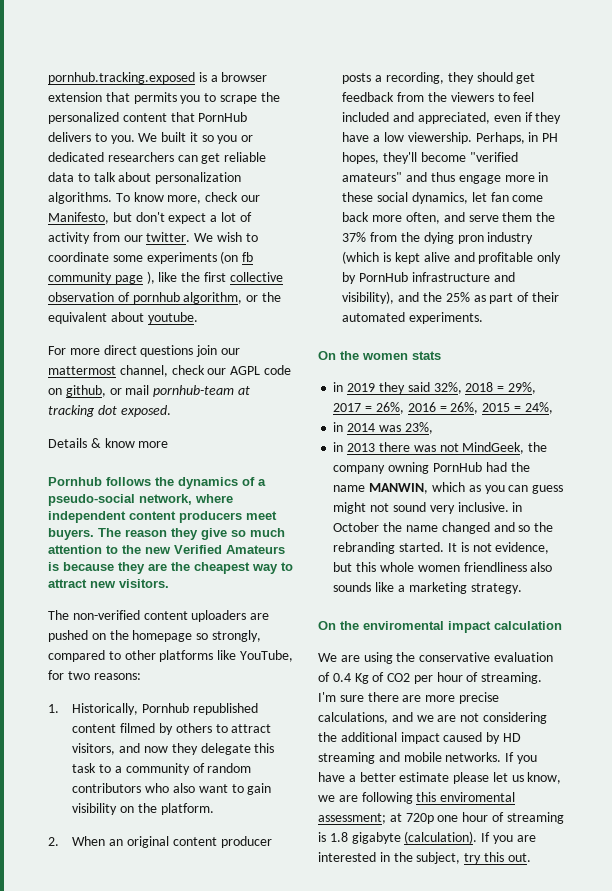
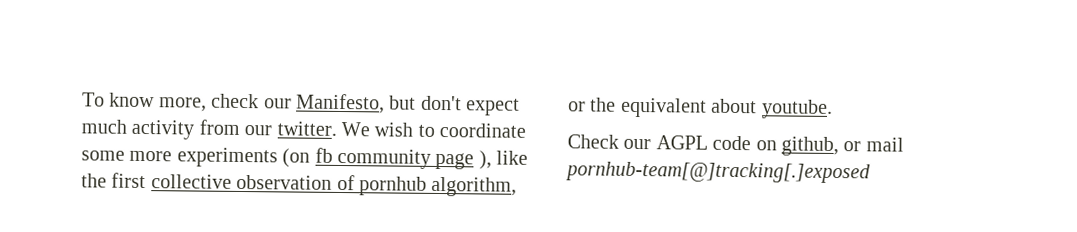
[48,72,268,84] [48,92,280,104] [48,112,248,124] [48,132,254,144] [48,152,267,164] [48,172,242,184] [48,192,112,204] pornhub.tracking.exposed is a browser extension that permits you to scrape the personalized content that PornHub delivers to you. We built it so you or dedicated researchers can get reliable data to talk about personalization algorithms. -> (82, 99) none
[210,212,252,222] a lot of -> [81,119,127,134] much
(143, 258) none -> [129,150,173,162] more
[48,345,240,357] [48,365,205,377] For more direct questions join our mattermost channel, check -> [567,134,619,149] Check
[153,385,250,397] [48,405,171,417] [48,438,169,448] [48,477,266,489] [48,494,233,506] [48,511,277,523] [48,528,285,540] [48,545,285,554] [48,562,293,574] [48,579,169,588] [48,610,270,622] [48,630,261,642] [48,650,293,662] [48,670,141,680] [48,703,258,715] [72,723,272,735] [72,743,275,755] [72,763,252,775] [72,783,272,795] [72,803,214,815] [48,836,272,848] [342,72,536,84] [342,92,535,102] [342,112,562,124] [342,132,559,144] [342,152,518,164] [342,172,549,184] [342,192,544,204] [342,212,556,224] [342,232,534,244] [342,251,562,264] [342,272,515,284] [342,291,559,304] [342,312,484,324] [318,351,441,360] [333,382,536,394] [333,402,553,414] [333,422,433,434] [333,442,548,454] [333,462,530,474] [333,482,564,494] [333,502,523,514] [333,522,554,534] [333,542,550,554] [333,562,553,572] [333,582,522,594] [318,621,562,633] [318,652,553,664] [318,672,543,684] [318,692,499,704] [318,712,547,724] [318,732,521,744] [318,752,537,764] [318,772,562,784] [318,792,516,804] [318,812,564,824] [318,831,536,844] [318,852,531,864] pornhub-team at tracking dot exposed. // Details & know more // Pornhub follows the dynamics of a pseudo-social network, where independent content producers meet buyers. The reason they give so much attention to the new Verified Amateurs is because they are the cheapest way to attract new visitors. // The non-verified content uploaders are pushed on the homepage so strongly, compared to other platforms like YouTube, for two reasons: // 1. Historically, Pornhub republished content filmed by others to attract visitors, and now they delegate this task to a community of random contributors who also want to gain visibility on the platform. // 2. When an original content producer posts a recording, they should get feedback from the viewers to feel included and appreciated, even if they have a low viewership. Perhaps, in PH hopes, they'll become "verified amateurs" and thus engage more in these social dynamics, let fan come back more often, and serve them the 37% from the dying pron industry (which is kept alive and profitable only by PornHub infrastructure and visibility), and the 25% as part of their automated experiments. // On the women stats // in 2019 they said 32%, 2018 = 29%, 2017 = 26%, 2016 = 26%, 2015 = 24%, // in 2014 was 23%, // in 2013 there was not MindGeek, the company owning PornHub had the name MANWIN, which as you can guess might not sound very inclusive. in October the name changed and so the rebranding started. It is not evidence, but this whole women friendliness also sounds like a marketing strategy. // On the enviromental impact calculation // We are using the conservative evaluation of 0.4 Kg of CO2 per hour of streaming. I'm sure there are more precise calculations, and we are not considering the additional impact caused by HD streaming and mobile networks. If you have a better estimate please let us know, we are following this enviromental assessment; at 720p one hour of streaming is 1.8 gigabyte (calculation). If you are interested in the subject, try this out. -> [565,161,871,184] pornhub-team[@]tracking[.]exposed

